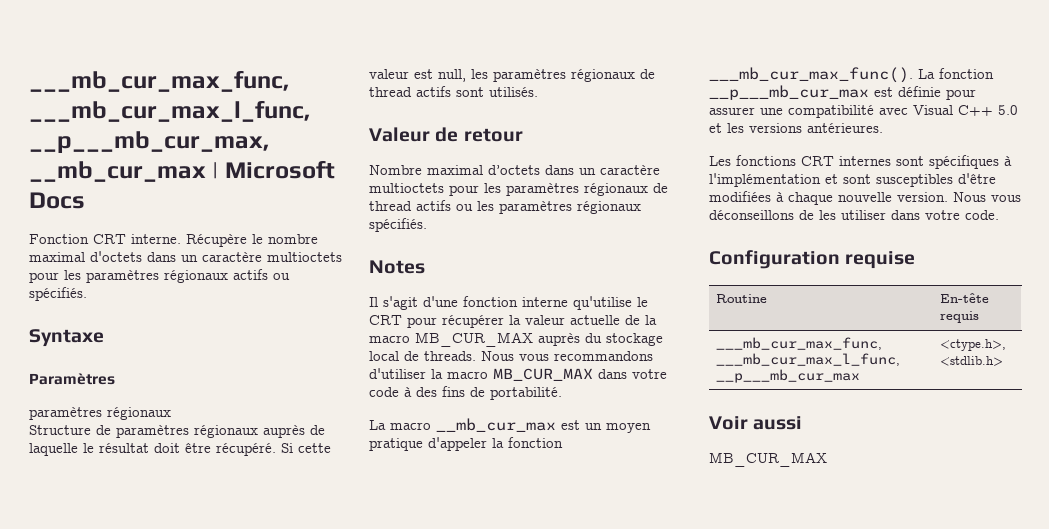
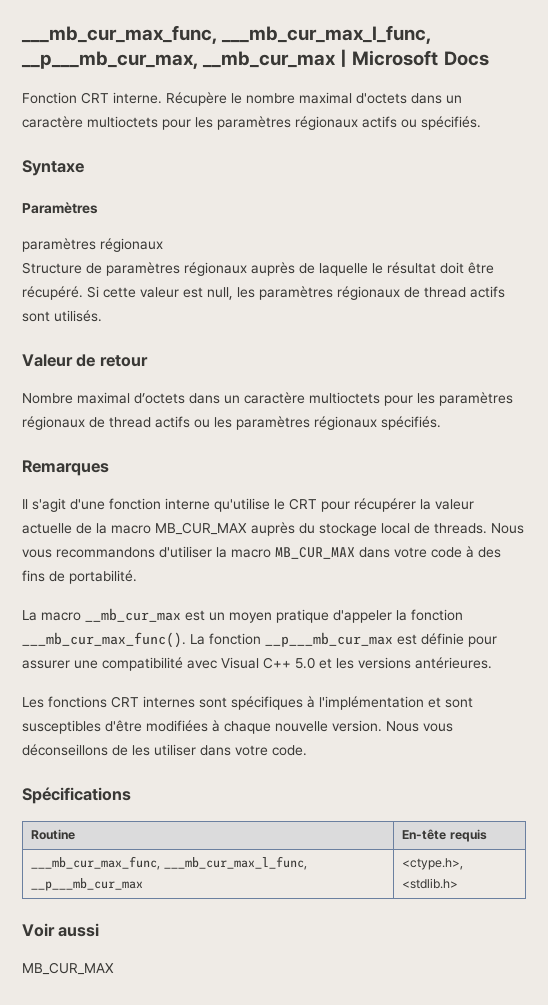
[369,260,425,274] Notes -> [22,460,109,476] Remarques
[709,250,916,269] Configuration requise -> [22,787,131,804] Spécifications

